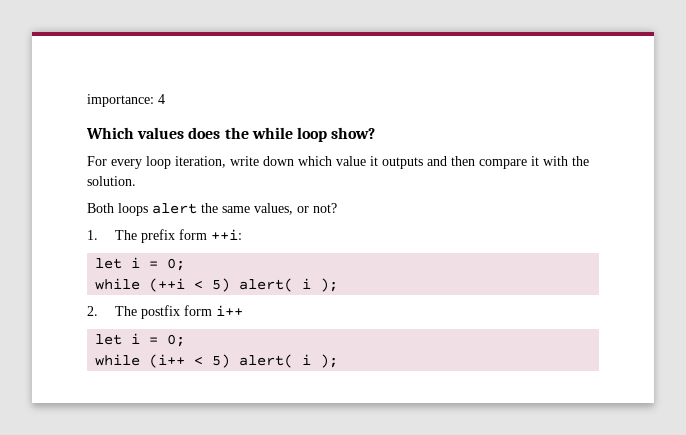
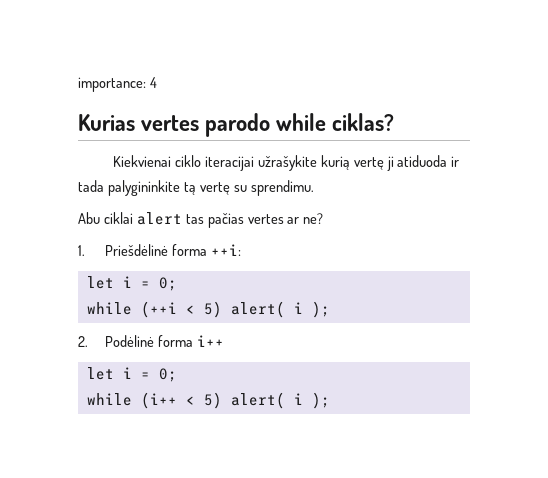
[86,127,376,142] [87,156,589,169] [87,176,136,186] [87,203,337,216] [87,229,207,243] Which values does the while loop show? // For every loop iteration, write down which value it outputs and then compare it with the solution. // Both loops alert the same values, or not? // 1. The prefix form -> [78,113,395,137] [113,155,460,171] [78,180,314,196] [78,212,324,228] [78,244,207,256] Kurias vertes parodo while ciklas? // Kiekvienai ciklo iteracijai užrašykite kurią vertę ji atiduoda ir tada palygininkite tą vertę su sprendimu. // Abu ciklai alert tas pačias vertes ar ne? // 1. Priešdėlinė forma
[114,305,212,319] The postfix form -> [104,335,193,347] Podėlinė forma

